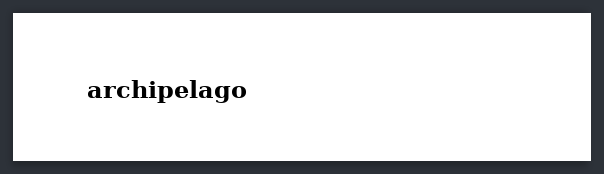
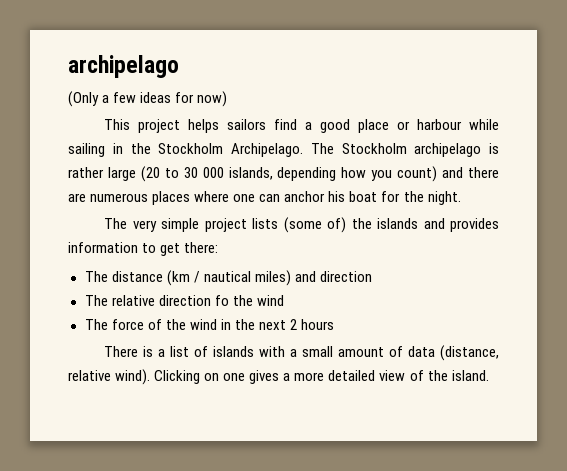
[87,80,247,103] archipelago -> [68,55,179,78] [68,91,228,107] [104,119,499,133] [68,143,499,157] [68,166,500,182] [68,191,461,205] [104,217,500,233] [68,242,219,256] [84,270,372,286] [84,295,284,306] [84,319,334,330] [104,345,500,361] [68,369,489,385] archipelago // (Only a few ideas for now) // This project helps sailors find a good place or harbour while sailing in the Stockholm Archipelago. The Stockholm archipelago is rather large (20 to 30 000 islands, depending how you count) and there are numerous places where one can anchor his boat for the night. // The very simple project lists (some of) the islands and provides information to get there: // The distance (km / nautical miles) and direction // The relative direction fo the wind // The force of the wind in the next 2 hours // There is a list of islands with a small amount of data (distance, relative wind). Clicking on one gives a more detailed view of the island.

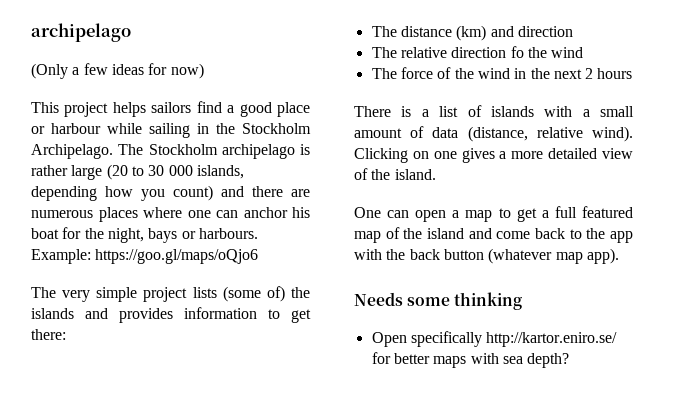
[427,191,461,205] night. -> [107,228,258,243] [31,249,259,264] night, bays or harbours. Example: https://goo.gl/maps/oQjo6
[166,270,291,286] (km / nautical miles) -> [456,25,487,41] (km)
(489, 375) none -> [354,206,633,222] [354,227,633,243] [354,248,619,264] [354,292,523,310] [371,331,618,347] [371,352,570,368] // One can open a map to get a full featured map of the island and come back to the app with the back button (whatever map app). // Needs some thinking // Open specifically http://kartor.eniro.se/ for better maps with sea depth?

